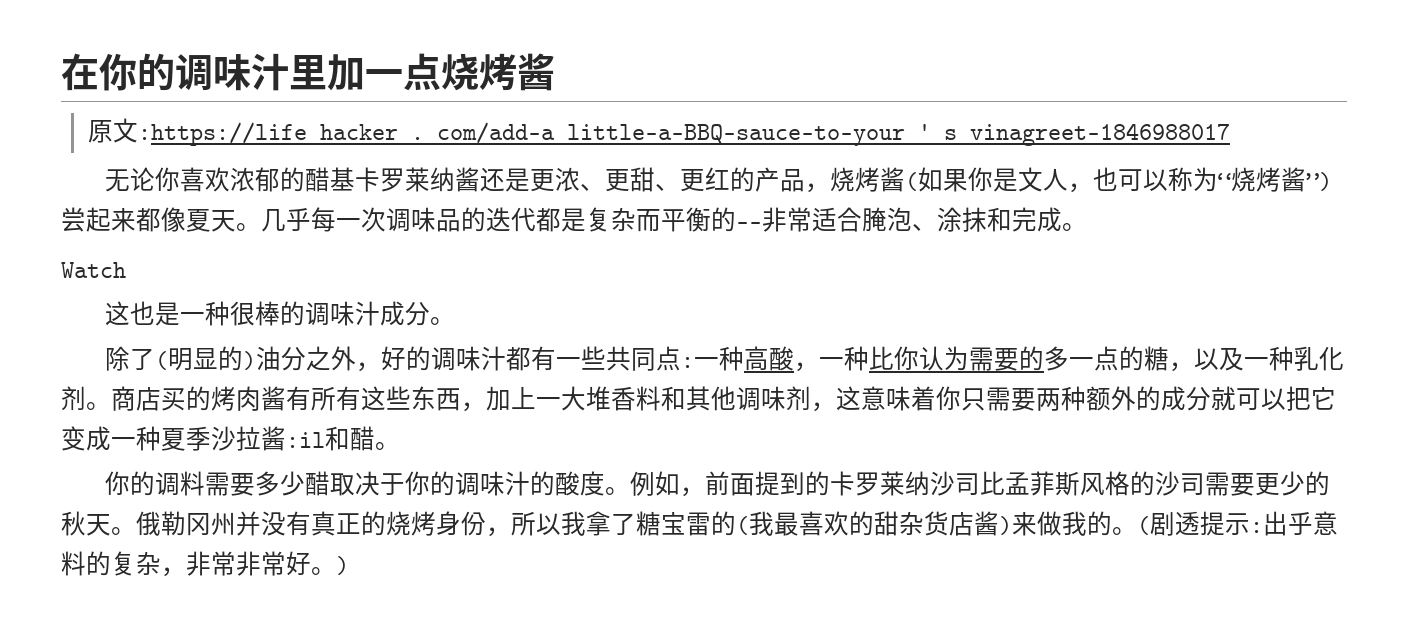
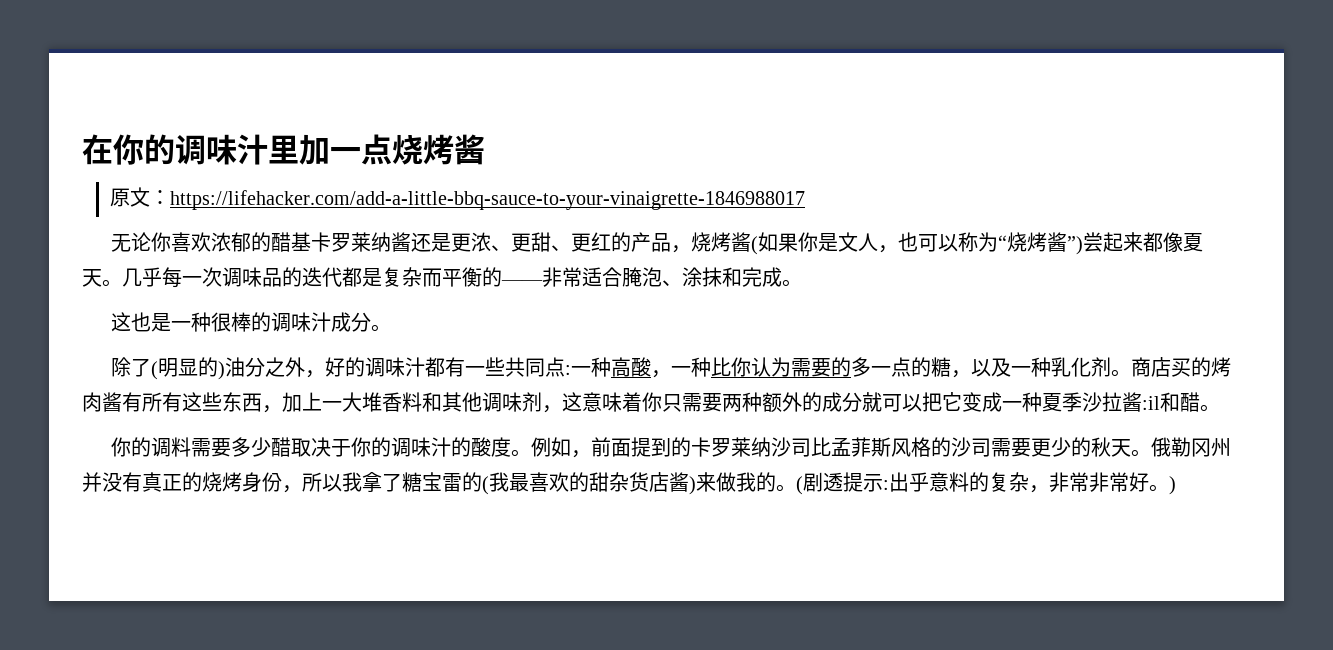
[137,122,1230,146] :https://life hacker . com/add-a little-a-BBQ-sauce-to-your ' s vinagreet-1846988017 -> [149,190,805,210] ：https://lifehacker.com/add-a-little-bbq-sauce-to-your-vinaigrette-1846988017
[61,262,126,278] // Watch -> (802, 283) none

